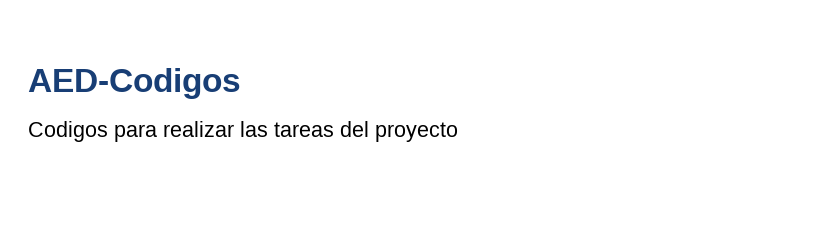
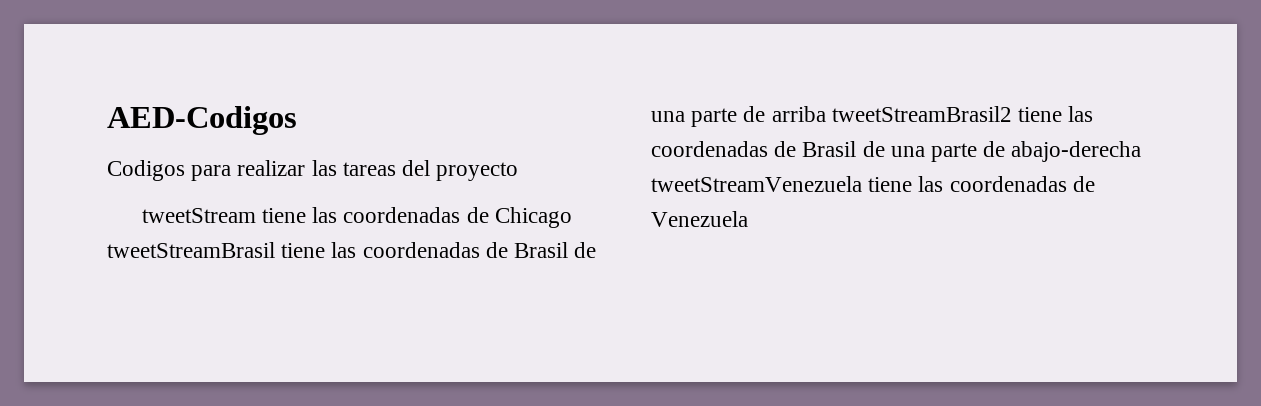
(458, 132) none -> [141,207,572,228] [107,242,597,258] [651,106,1094,127] [651,141,1142,162] [651,176,1095,192] [651,211,748,227] // tweetStream tiene las coordenadas de Chicago tweetStreamBrasil tiene las coordenadas de Brasil de una parte de arriba tweetStreamBrasil2 tiene las coordenadas de Brasil de una parte de abajo-derecha tweetStreamVenezuela tiene las coordenadas de Venezuela

